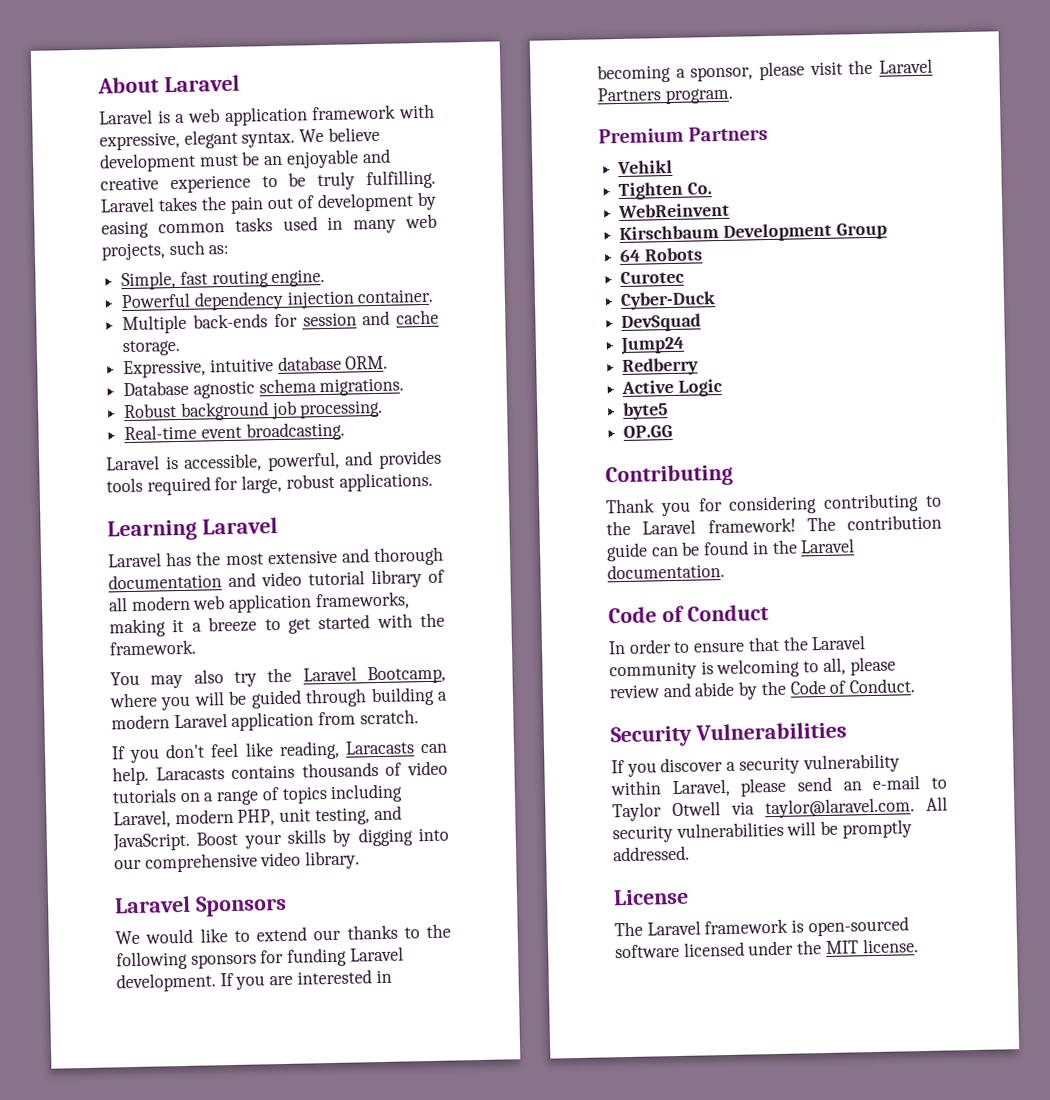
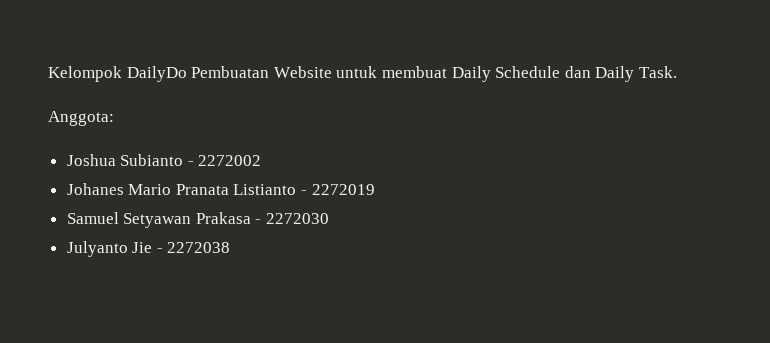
[97,74,240,94] [99,103,435,126] [99,126,380,151] [99,148,391,173] [100,169,437,194] [100,191,437,214] [101,213,437,239] [101,240,230,261] [121,268,326,291] [121,288,434,311] [122,309,439,335] [122,339,181,357] [123,355,389,379] [123,377,405,399] [123,399,384,421] [124,421,345,442] [106,449,442,472] [106,471,433,496] [107,517,278,542] [107,546,444,568] [108,569,445,590] [108,591,410,614] [109,612,445,638] [109,639,197,656] [110,665,446,689] [109,686,449,711] [111,709,419,731] [111,740,449,764] [112,760,448,786] [112,783,404,806] [113,805,402,829] [112,827,449,852] [114,850,361,873] [114,894,287,917] [115,923,451,945] [116,946,404,971] [116,969,392,993] [597,58,933,84] [597,87,733,105] [598,125,769,144] [617,159,674,175] [618,181,712,201] [618,202,731,219] [619,222,887,242] [619,247,703,263] [620,270,686,285] [620,291,717,311] [621,313,702,332] [620,336,686,356] [622,357,700,376] [621,378,723,397] [623,402,669,420] [623,424,674,438] [605,463,733,488] [605,493,942,517] [606,514,942,536] [606,538,856,562] [607,562,725,580] [608,604,769,624] [608,635,867,655] [609,656,896,681] [609,678,916,700] [610,721,847,748] [611,753,900,777] [610,775,947,798] [612,796,948,822] [612,819,912,844] [613,845,690,862] [613,888,689,906] [614,916,909,937] [615,938,919,959] About Laravel // Laravel is a web application framework with expressive, elegant syntax. We believe development must be an enjoyable and creative experience to be truly fulfilling. Laravel takes the pain out of development by easing common tasks used in many web projects, such as: // Simple, fast routing engine. // Powerful dependency injection container. // Multiple back-ends for session and cache storage. // Expressive, intuitive database ORM. // Database agnostic schema migrations. // Robust background job processing. // Real-time event broadcasting. // Laravel is accessible, powerful, and provides tools required for large, robust applications. // Learning Laravel // Laravel has the most extensive and thorough documentation and video tutorial library of all modern web application frameworks, making it a breeze to get started with the framework. // You may also try the Laravel Bootcamp, where you will be guided through building a modern Laravel application from scratch. // If you don't feel like reading, Laracasts can help. Laracasts contains thousands of video tutorials on a range of topics including Laravel, modern PHP, unit testing, and JavaScript. Boost your skills by digging into our comprehensive video library. // Laravel Sponsors // We would like to extend our thanks to the following sponsors for funding Laravel development. If you are interested in becoming a sponsor, please visit the Laravel Partners program. // Premium Partners // Vehikl // Tighten Co. // WebReinvent // Kirschbaum Development Group // 64 Robots // Curotec // Cyber-Duck // DevSquad // Jump24 // Redberry // Active Logic // byte5 // OP.GG // Contributing // Thank you for considering contributing to the Laravel framework! The contribution guide can be found in the Laravel documentation. // Code of Conduct // In order to ensure that the Laravel community is welcoming to all, please review and abide by the Code of Conduct. // Security Vulnerabilities // If you discover a security vulnerability within Laravel, please send an e-mail to Taylor Otwell via taylor@laravel.com. All security vulnerabilities will be promptly addressed. // License // The Laravel framework is open-sourced software licensed under the MIT license. -> [48,66,677,82] [48,111,114,126] [66,154,262,166] [66,183,375,195] [66,212,330,228] [66,241,231,257] Kelompok DailyDo Pembuatan Website untuk membuat Daily Schedule dan Daily Task. // Anggota: // Joshua Subianto - 2272002 // Johanes Mario Pranata Listianto - 2272019 // Samuel Setyawan Prakasa - 2272030 // Julyanto Jie - 2272038

